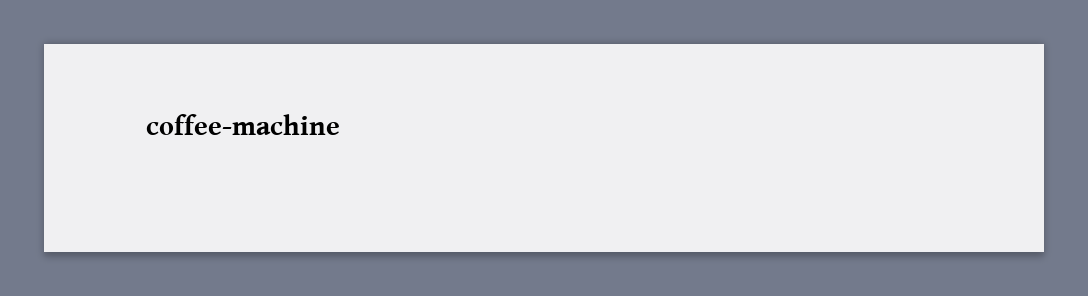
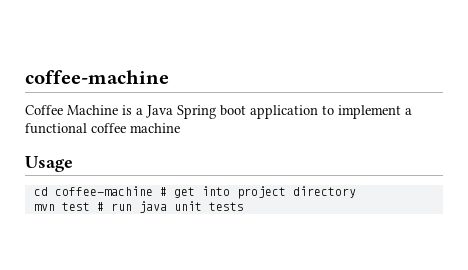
[146,114,340,135] coffee-machine -> [25,70,169,84] [25,105,412,119] [25,123,180,134] [25,156,73,172] [33,186,356,199] [33,201,244,213] coffee-machine // Coffee Machine is a Java Spring boot application to implement a functional coffee machine // Usage // cd coffee-machine # get into project directory // mvn test # run java unit tests

